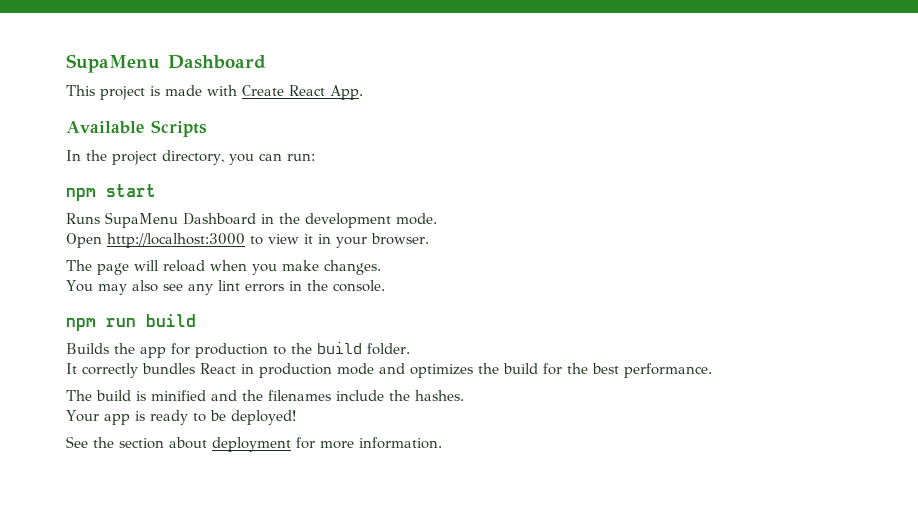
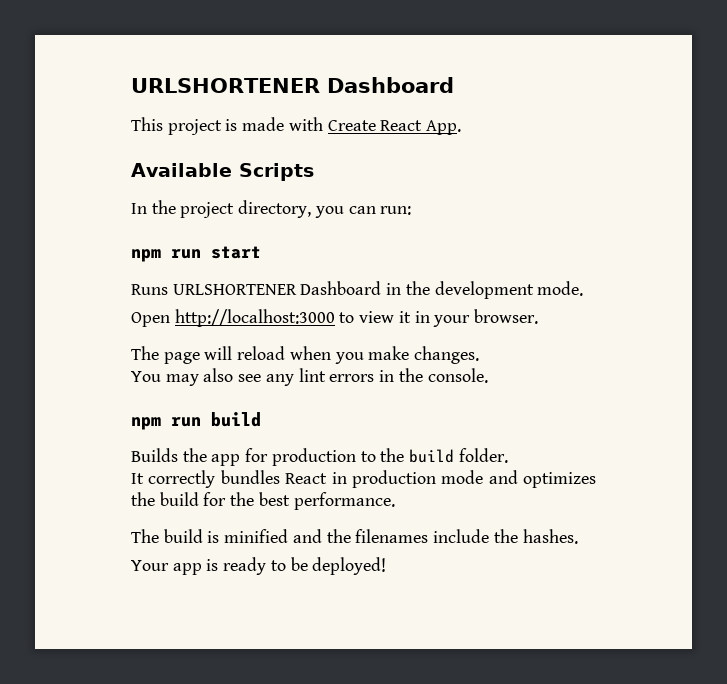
[66,54,160,73] SupaMenu -> [131,78,320,93] URLSHORTENER
(96, 194) none -> [171,249,201,259] run
[105,212,178,228] SupaMenu -> [172,284,297,295] URLSHORTENER
[66,436,442,452] // See the section about deployment for more information. -> (387, 566) none

